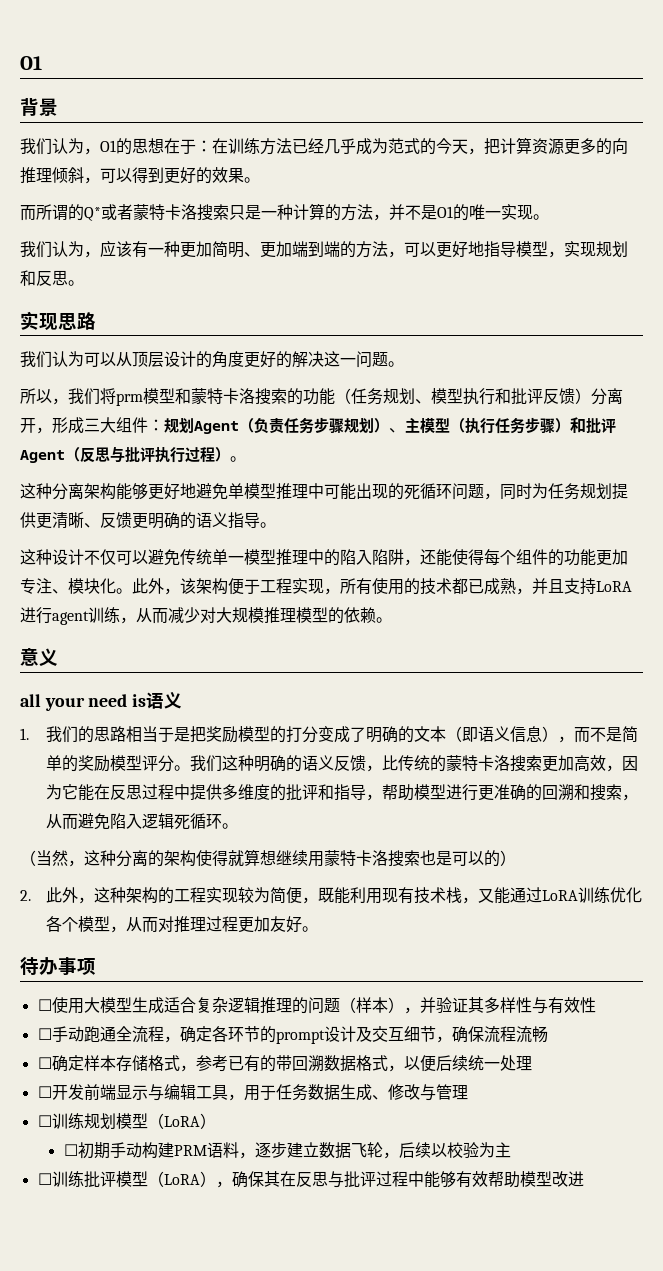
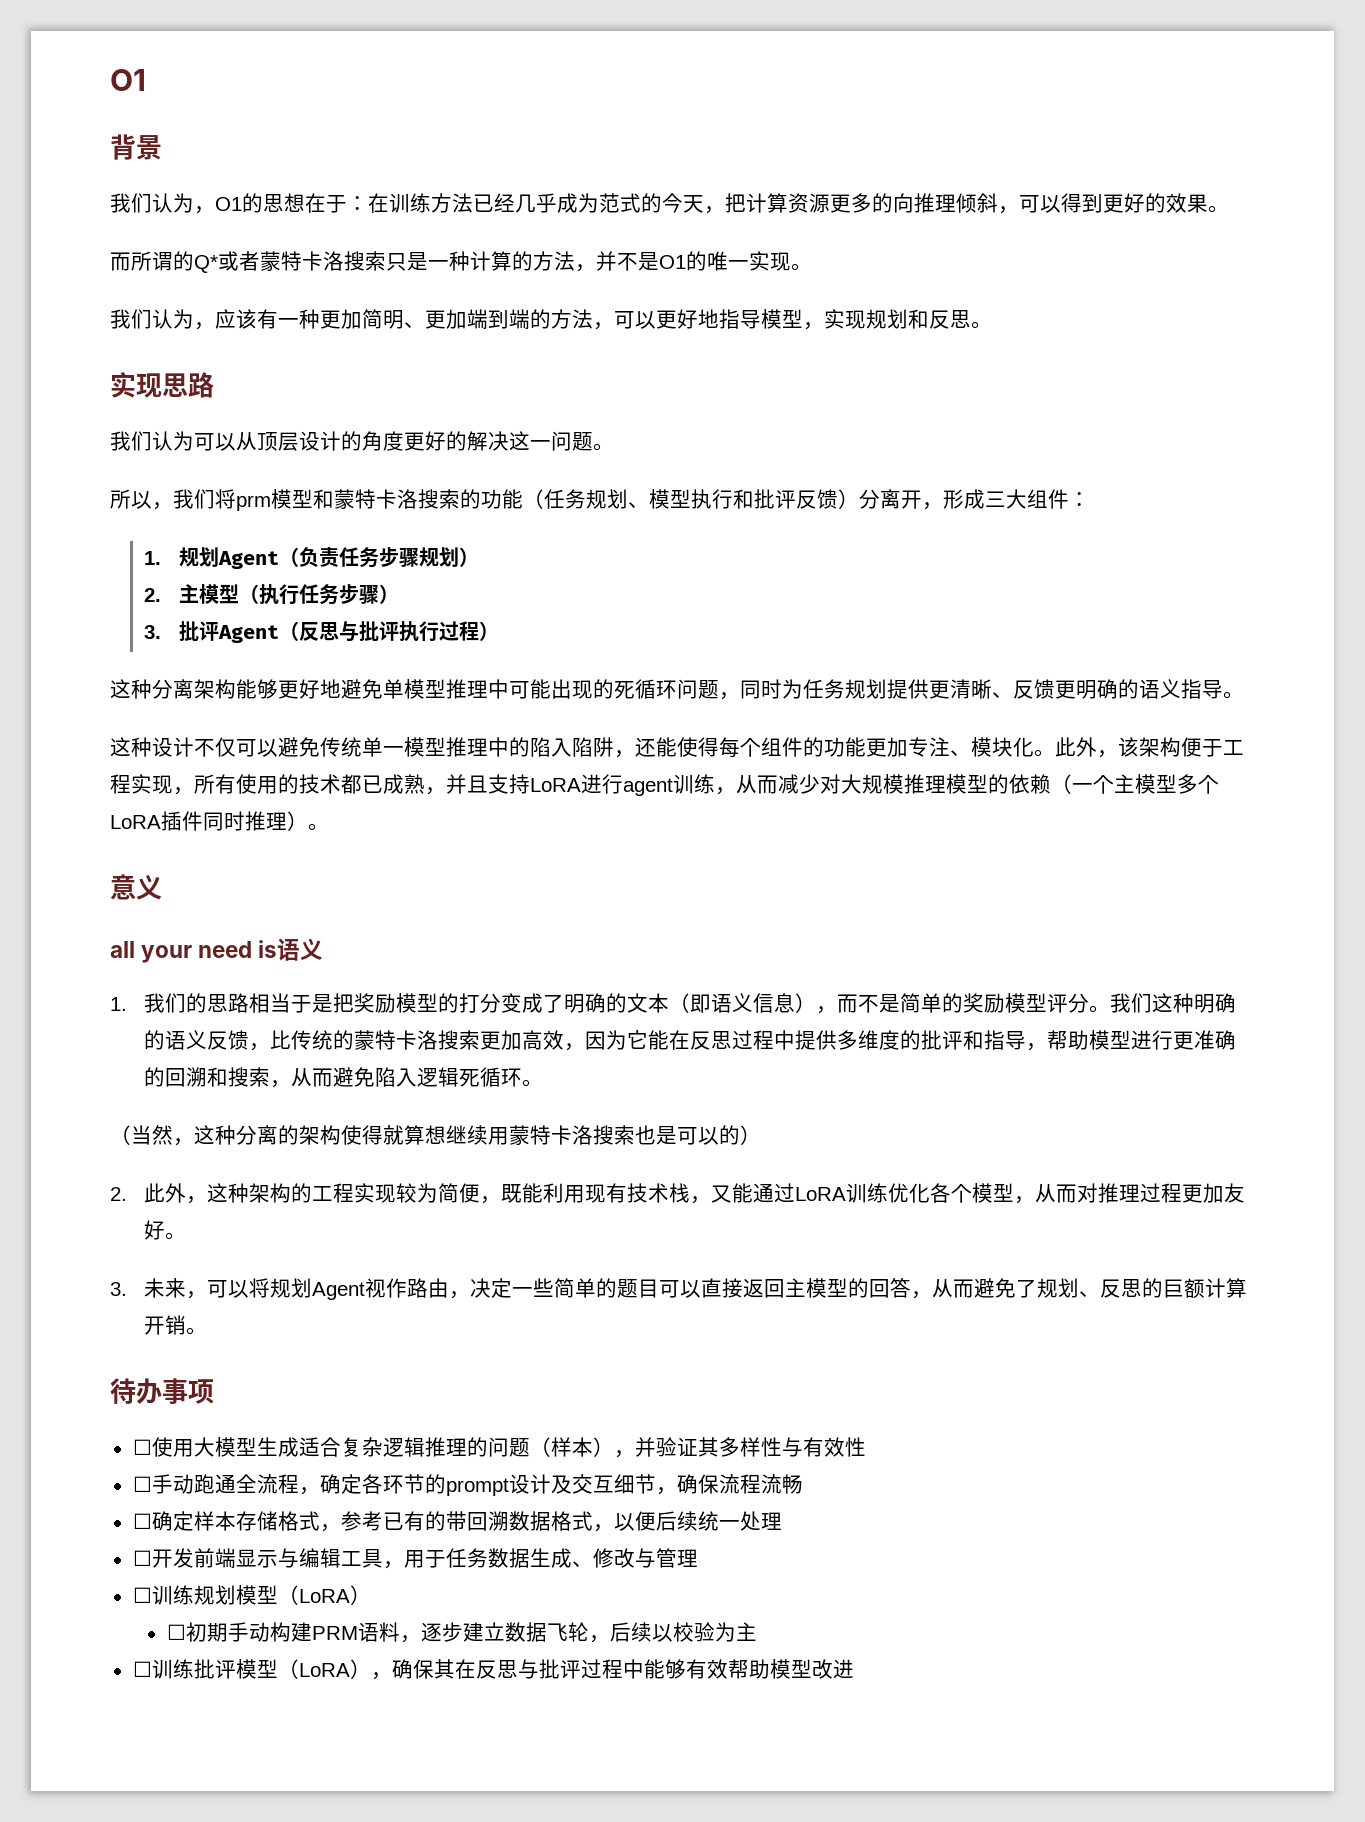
(164, 425) none -> [144,551,162,565] // 1.
[389,428,405,433] 、 -> [144,588,162,602] // 2.
[570,417,586,433] 和 -> [144,625,162,639] // 3.
[230,456,246,462] 。 -> (499, 631) none
(376, 615) none -> [1051,774,1219,794] [110,811,308,831] （一个主模型多个LoRA插件同时推理）
(318, 929) none -> [110,1278,1248,1300] [144,1315,208,1335] // 3.未来，可以将规划Agent视作路由，决定一些简单的题目可以直接返回主模型的回答，从而避免了规划、反思的巨额计算开销。

